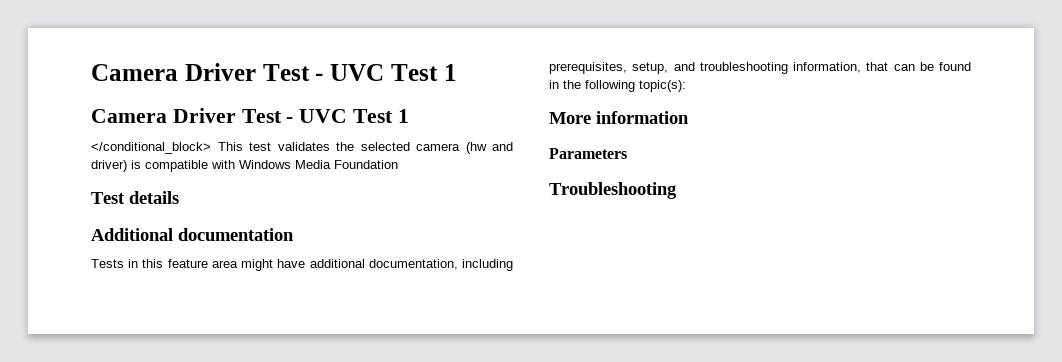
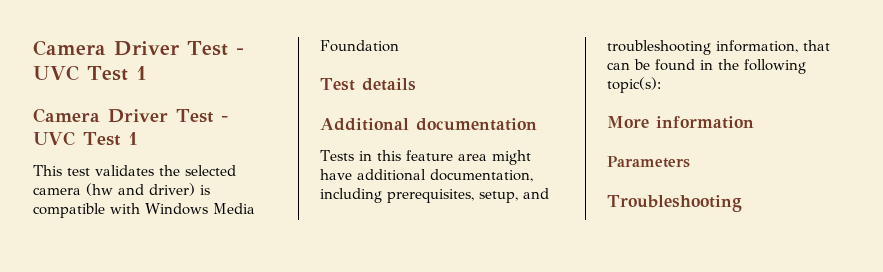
[91,142,211,154] </conditional_block> -> (138, 138) none

